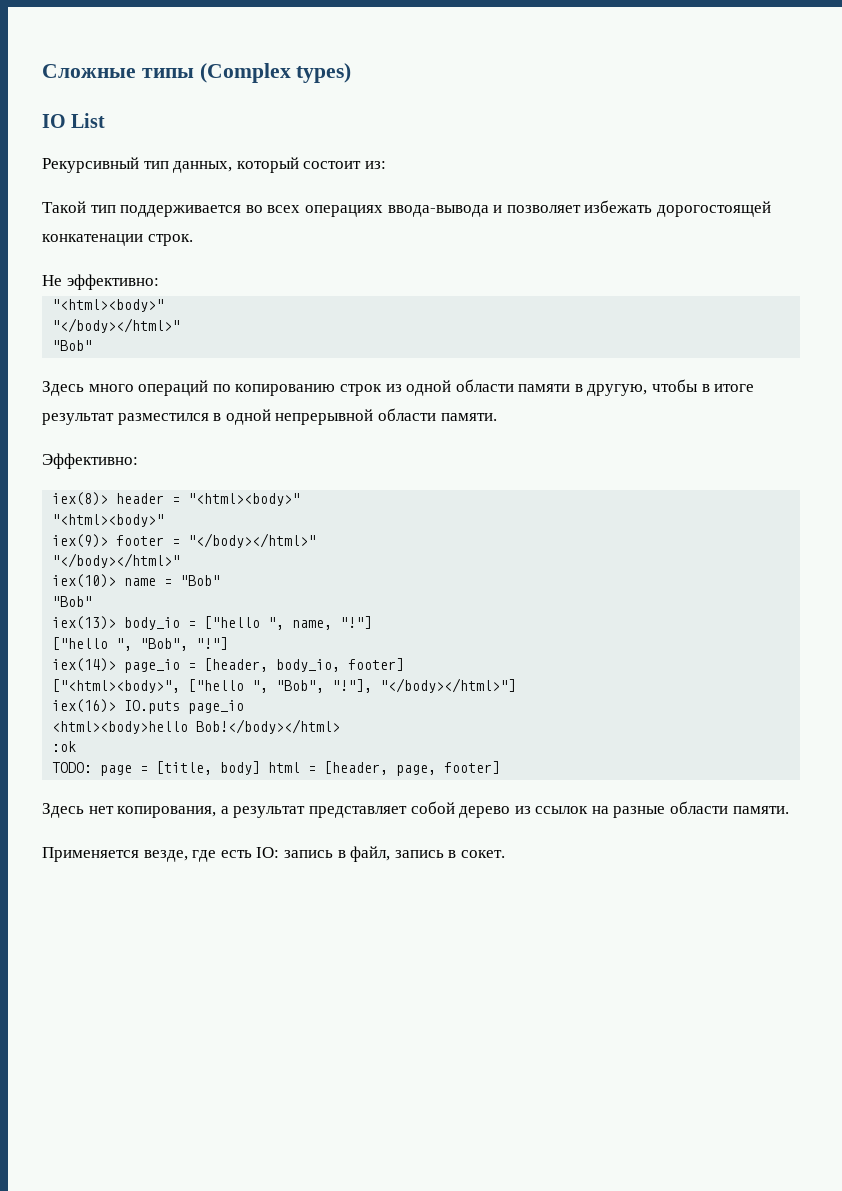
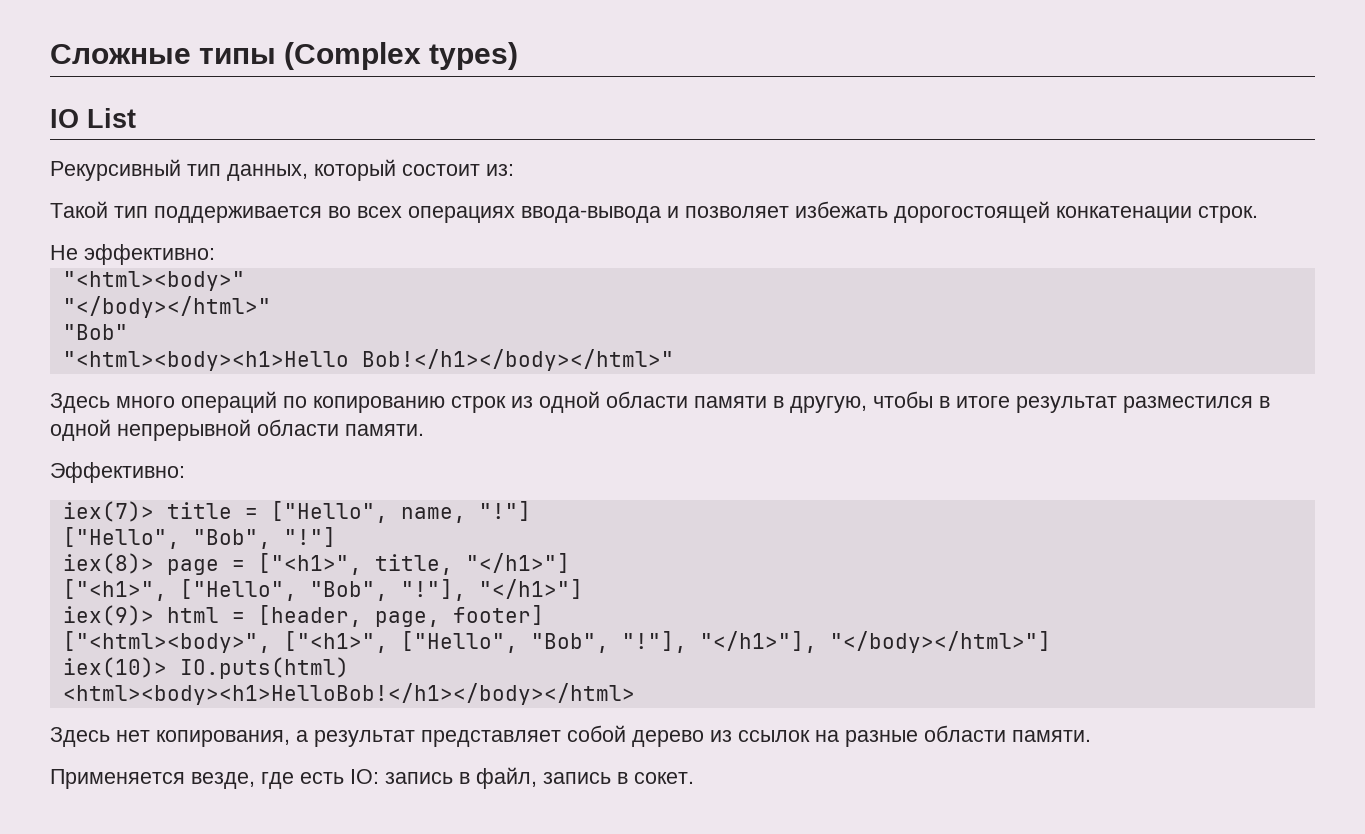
(93, 345) none -> [62,349,674,371] // "<html><body><h1>Hello Bob!</h1></body></html>"
[52,492,301,506] [52,514,165,527] [52,533,317,548] [52,553,181,568] [52,574,221,588] [52,596,93,607] [52,616,285,630] iex(8)> header = "<html><body>" // "<html><body>" // iex(9)> footer = "</body></html>" // "</body></html>" // iex(10)> name = "Bob" // "Bob" // iex(13)> body_io = ["hello ", -> [62,501,388,523] iex(7)> title = ["Hello",
[52,637,133,651] ["hello ", -> [62,527,180,549] ["Hello",
[52,658,405,673] [52,678,517,693] [52,699,245,714] [52,719,341,734] [52,741,77,752] [52,761,261,776] iex(14)> page_io = [header, body_io, footer] // ["<html><body>", ["hello ", "Bob", "!"], "</body></html>"] // iex(16)> IO.puts page_io // <html><body>hello Bob!</body></html> // :ok // TODO: page = [title, body] -> [62,553,570,575] [62,579,583,601] [62,605,154,626] iex(8)> page = ["<h1>", title, "</h1>"] // ["<h1>", ["Hello", "Bob", "!"], "</h1>"] // iex(9)>
(501, 767) none -> [62,631,1051,653] [62,657,349,679] [62,683,635,705] // ["<html><body>", ["<h1>", ["Hello", "Bob", "!"], "</h1>"], "</body></html>"] // iex(10)> IO.puts(html) // <html><body><h1>HelloBob!</h1></body></html>

